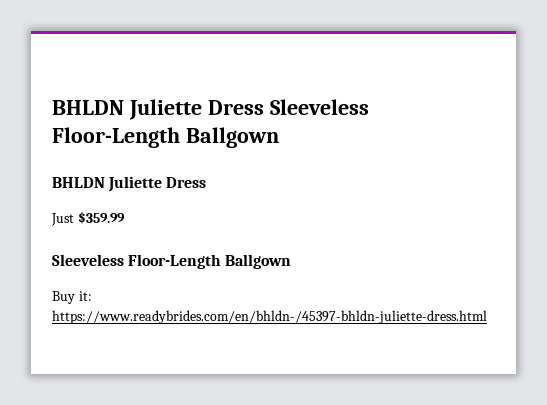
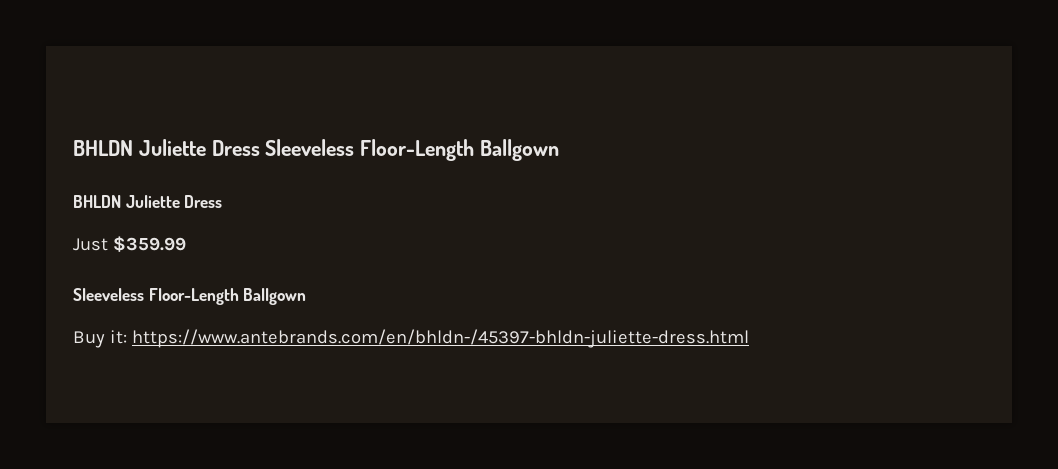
[52,310,487,324] https://www.readybrides.com/en/bhldn-/45397-bhldn-juliette-dress.html -> [131,329,749,348] https://www.antebrands.com/en/bhldn-/45397-bhldn-juliette-dress.html

